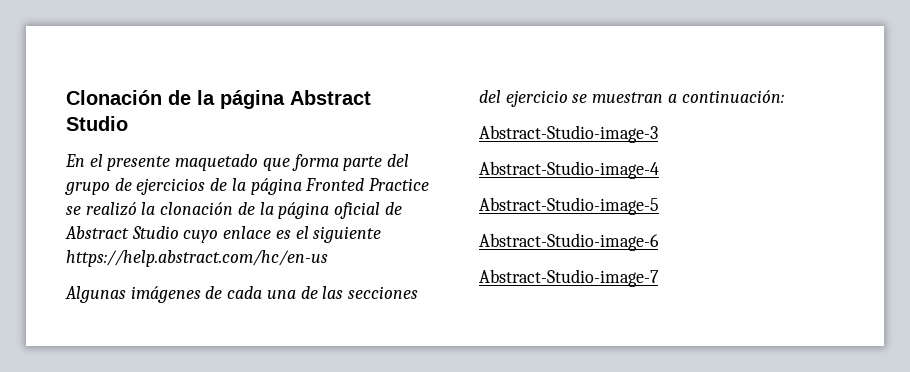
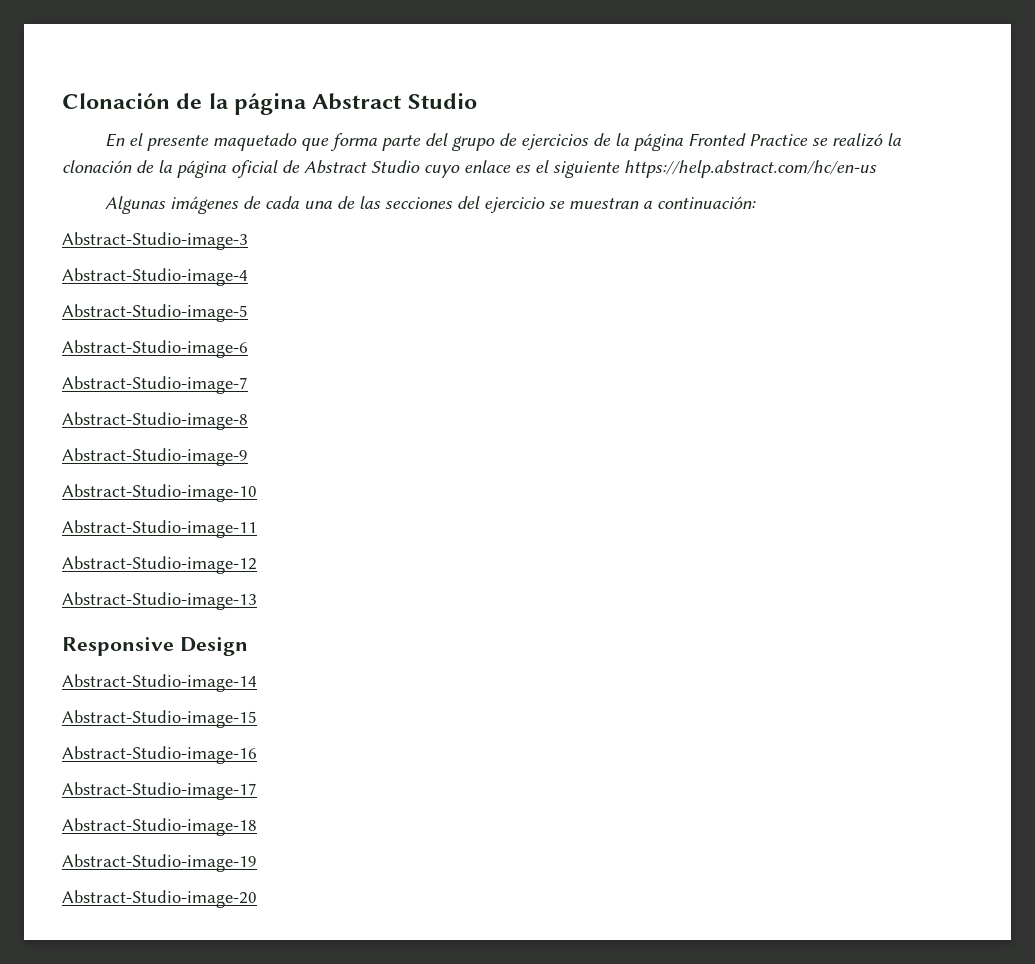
(659, 278) none -> [62,412,248,430] [62,448,248,466] [62,484,257,502] [62,520,257,538] [62,556,257,574] [62,592,257,610] [62,637,248,656] [62,674,257,692] [62,710,257,728] [62,746,257,764] [62,782,257,800] [62,818,257,836] [62,854,257,872] [62,890,257,908] // Abstract-Studio-image-8 // Abstract-Studio-image-9 // Abstract-Studio-image-10 // Abstract-Studio-image-11 // Abstract-Studio-image-12 // Abstract-Studio-image-13 // Responsive Design // Abstract-Studio-image-14 // Abstract-Studio-image-15 // Abstract-Studio-image-16 // Abstract-Studio-image-17 // Abstract-Studio-image-18 // Abstract-Studio-image-19 // Abstract-Studio-image-20

